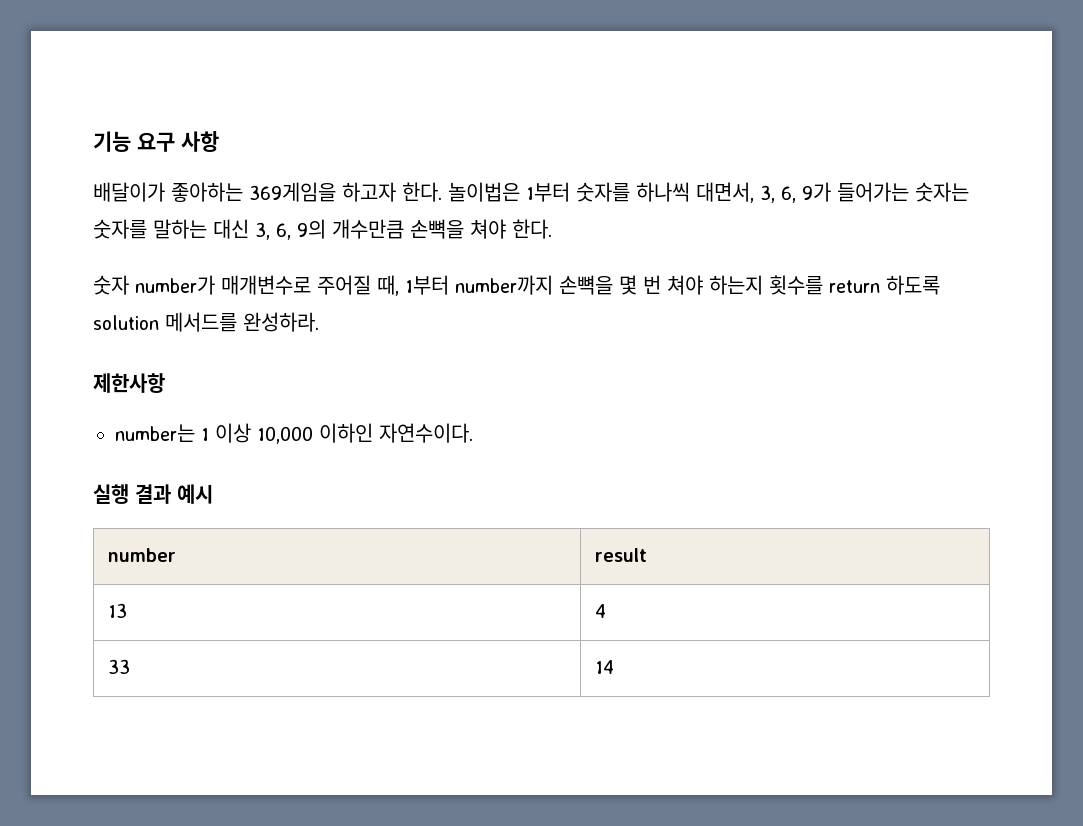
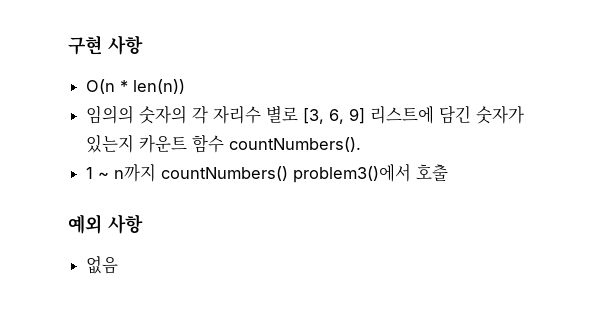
[93,131,219,152] [93,182,969,203] [93,219,552,240] [93,275,940,296] [93,312,319,332] [93,373,165,393] [115,423,473,444] [93,484,213,504] [108,548,177,562] [595,548,648,562] [108,603,128,618] [595,604,607,618] [108,659,131,674] [595,660,615,674] 기능 요구 사항 // 배달이가 좋아하는 369게임을 하고자 한다. 놀이법은 1부터 숫자를 하나씩 대면서, 3, 6, 9가 들어가는 숫자는 숫자를 말하는 대신 3, 6, 9의 개수만큼 손뼉을 쳐야 한다. // 숫자 number가 매개변수로 주어질 때, 1부터 number까지 손뼉을 몇 번 쳐야 하는지 횟수를 return 하도록 solution 메서드를 완성하라. // 제한사항 // number는 1 이상 10,000 이하인 자연수이다. // 실행 결과 예시 // number | result // 13 | 4 // 33 | 14 -> [68,35,143,55] [86,79,186,94] [86,105,525,124] [86,134,362,153] [86,163,449,183] [68,214,143,234] [86,256,119,274] 구현 사항 // O(n * len(n)) // 임의의 숫자의 각 자리수 별로 [3, 6, 9] 리스트에 담긴 숫자가 있는지 카운트 함수 countNumbers(). // 1 ~ n까지 countNumbers() problem3()에서 호출 // 예외 사항 // 없음

